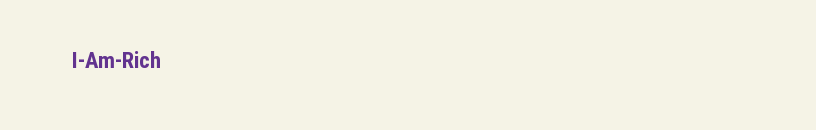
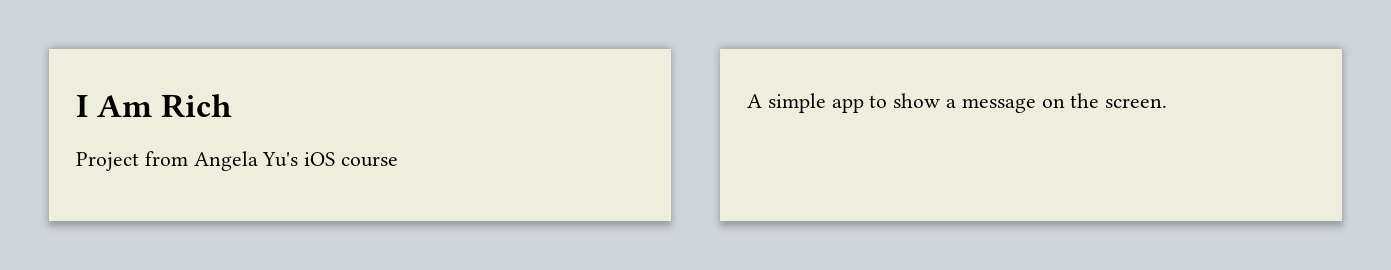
[72,51,161,68] I-Am-Rich -> [76,94,233,118] [76,151,399,171] [747,93,1168,113] I Am Rich // Project from Angela Yu's iOS course // A simple app to show a message on the screen.

